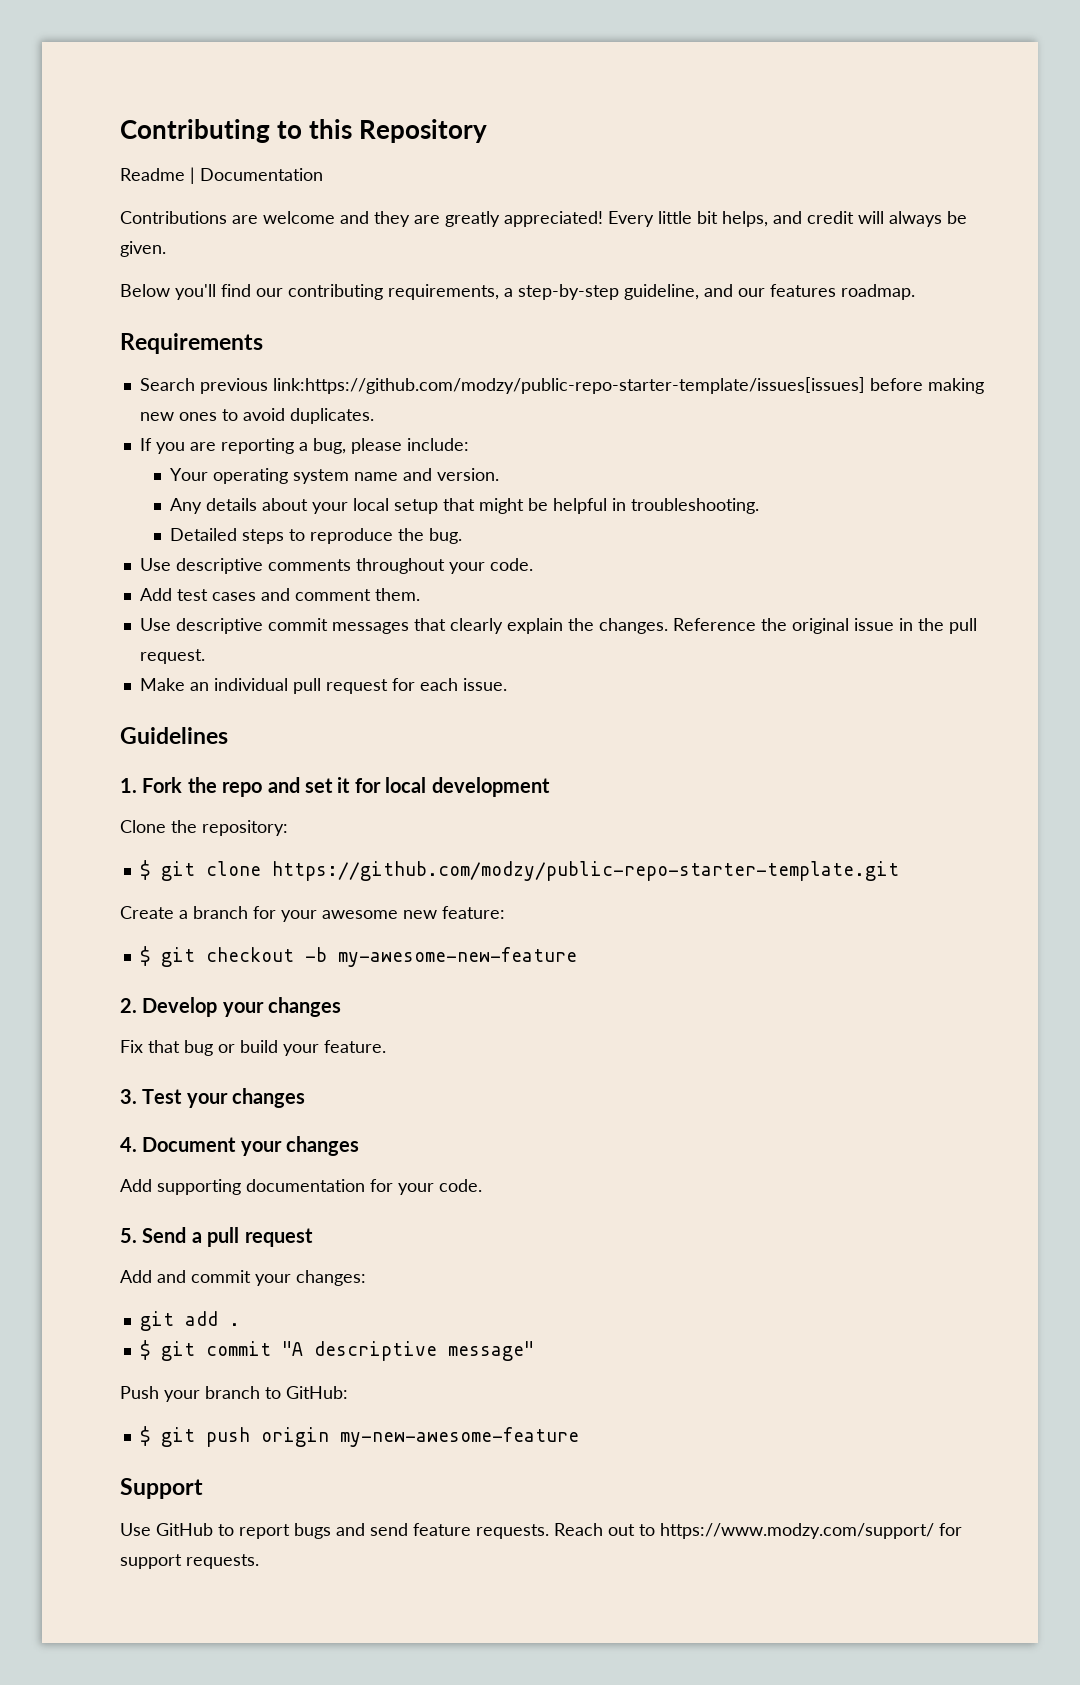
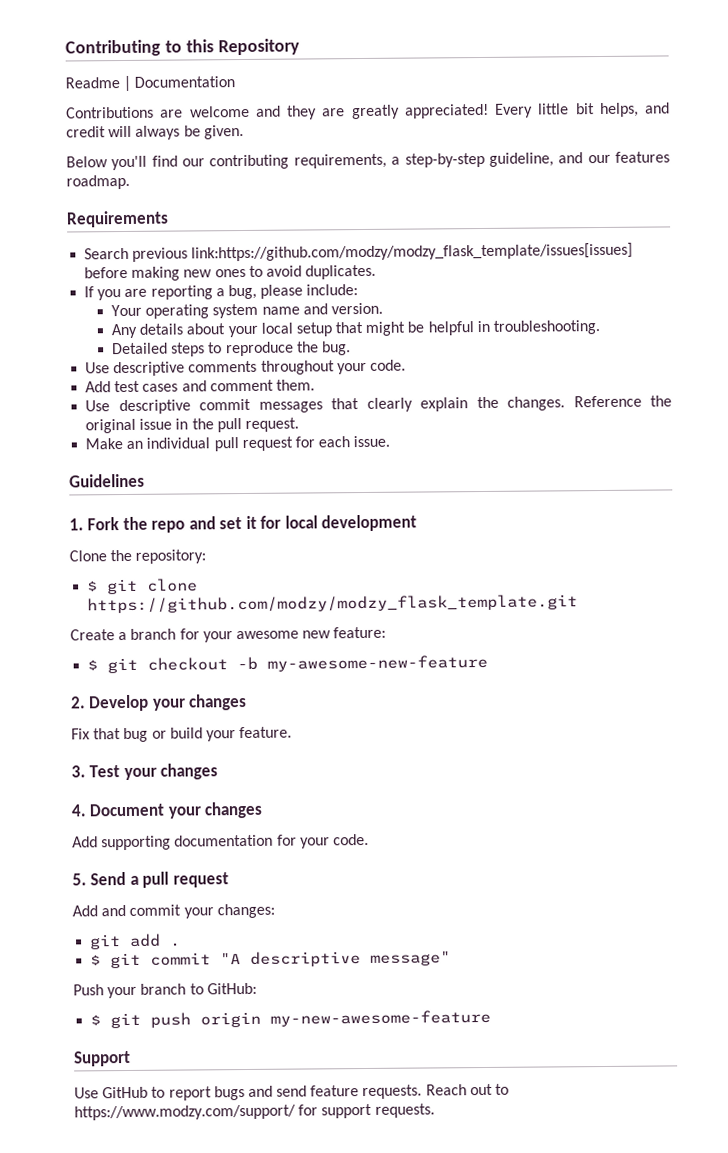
[272,377,865,394] link:https://github.com/modzy/public-repo-starter-template/issues[issues] -> [191,242,634,262] link:https://github.com/modzy/modzy_flask_template/issues[issues]
[271,861,899,881] https://github.com/modzy/public-repo-starter-template.git -> [87,594,579,614] https://github.com/modzy/modzy_flask_template.git

